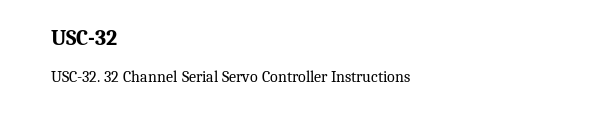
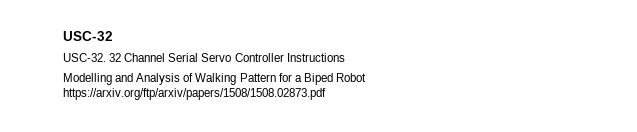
(411, 76) none -> [63,73,366,85] [63,88,326,100] // Modelling and Analysis of Walking Pattern for a Biped Robot https://arxiv.org/ftp/arxiv/papers/1508/1508.02873.pdf

